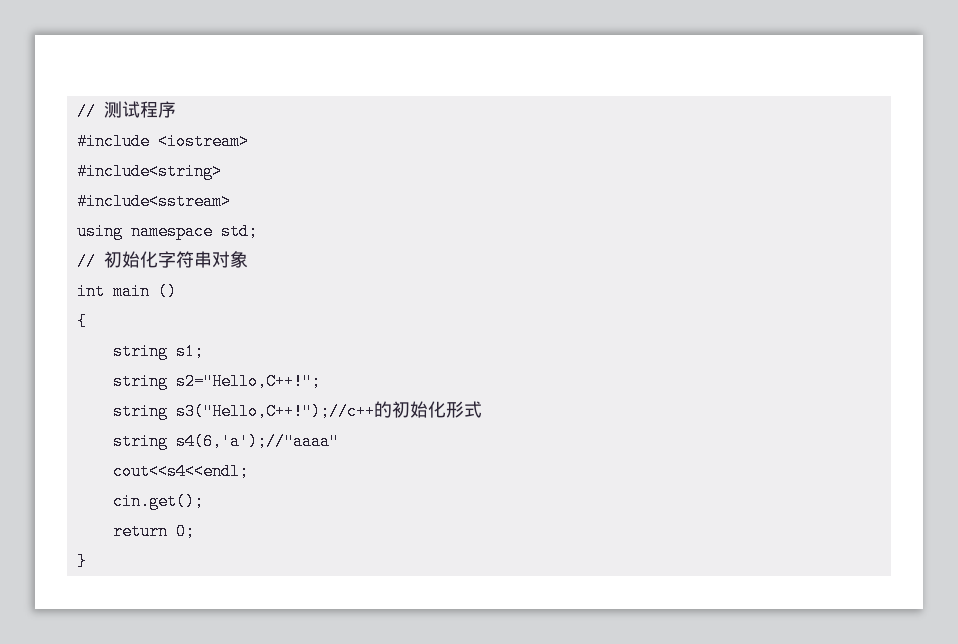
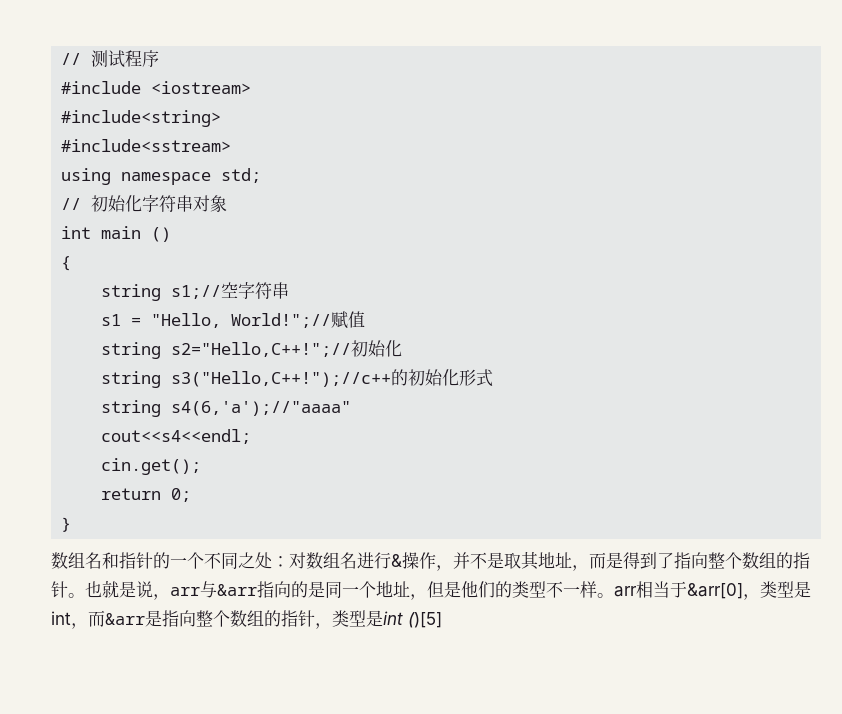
[176,343,205,360] [113,373,322,390] s1; // string s2="Hello,C++!"; -> [171,282,290,299] [101,311,366,329] [101,340,403,359] s1;//空字符串 // s1 = "Hello, World!";//赋值 // string s2="Hello,C++!";//初始化
(88, 561) none -> [51,551,810,571] [51,580,811,600] [51,610,442,629] // 数组名和指针的一个不同之处：对数组名进行&操作，并不是取其地址，而是得到了指向整个数组的指针。也就是说，arr与&arr指向的是同一个地址，但是他们的类型不一样。arr相当于&arr[0]，类型是int，而&arr是指向整个数组的指针，类型是int ()[5]

